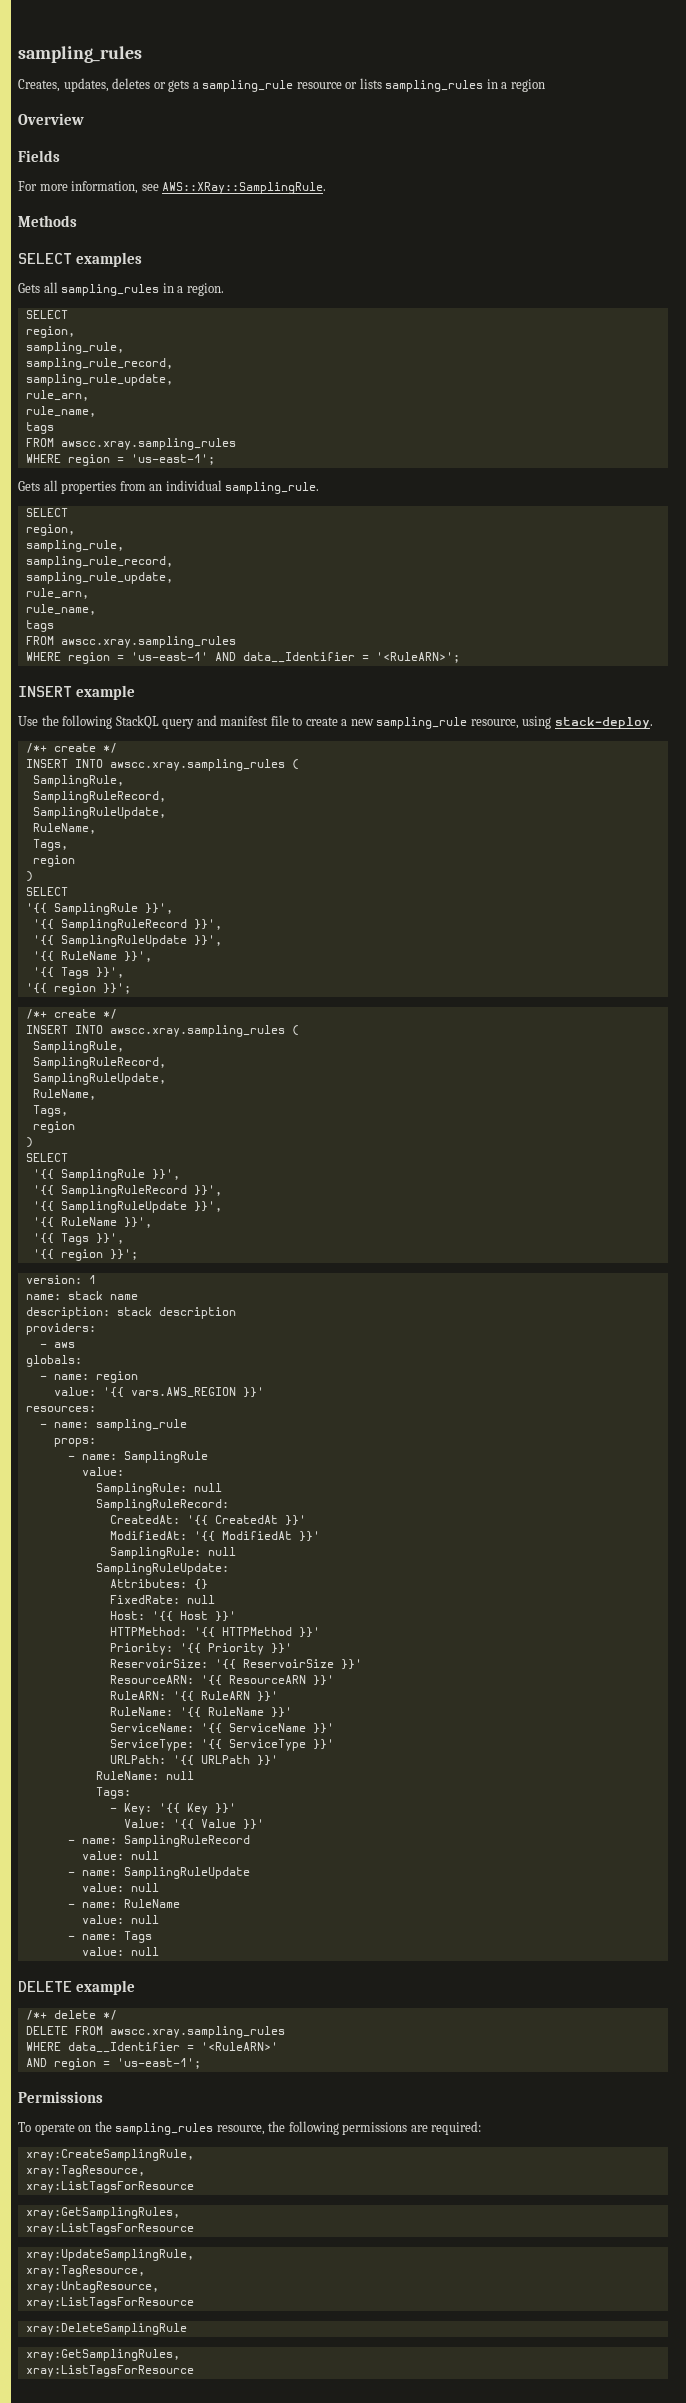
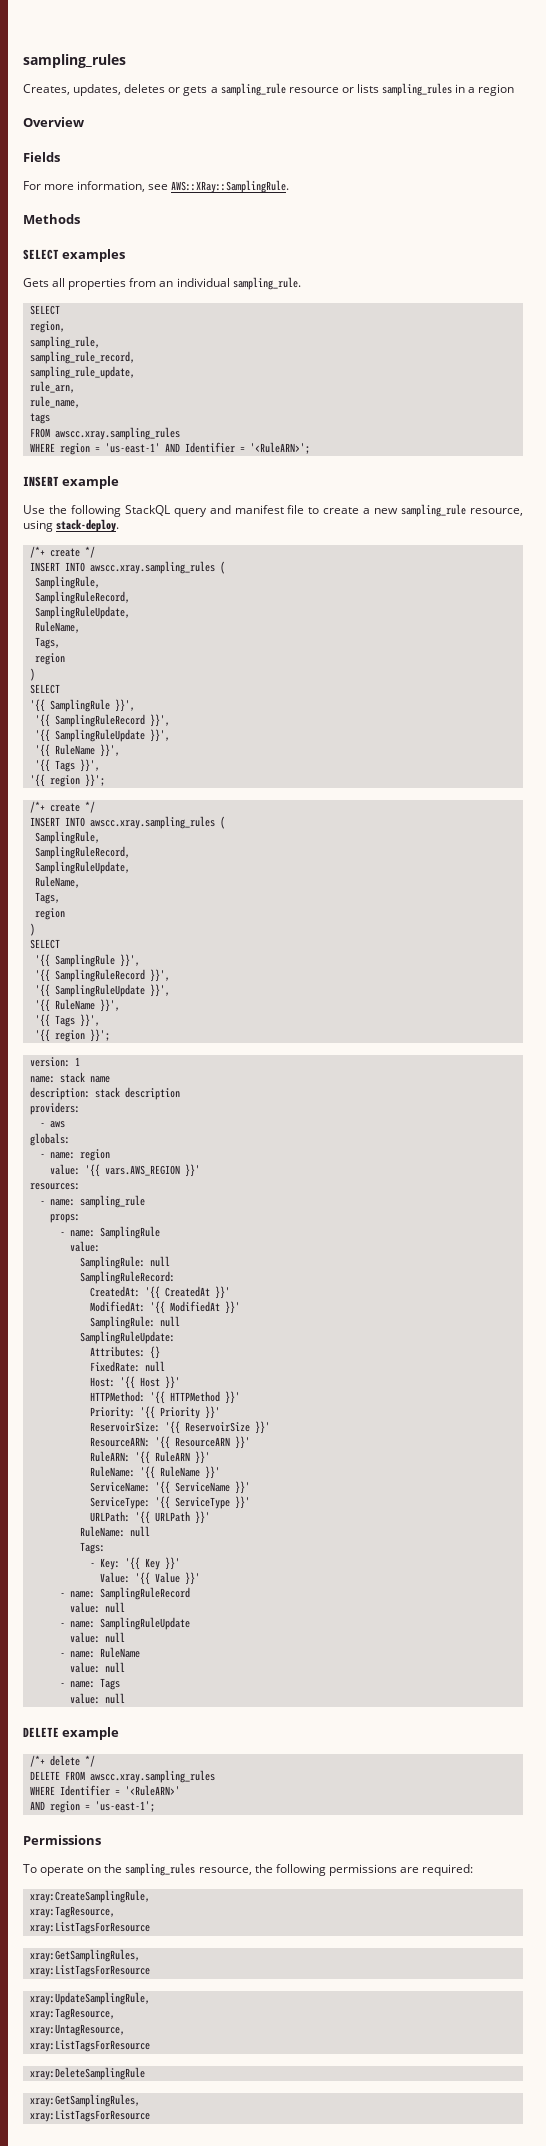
[18,282,224,296] [25,310,68,319] [25,326,75,338] [25,342,124,354] [25,358,173,370] [25,374,173,386] [25,390,89,401] [25,406,96,417] [25,422,54,434] [25,438,236,450] [25,454,215,466] // Gets all sampling_rules in a region. // SELECT // region, // sampling_rule, // sampling_rule_record, // sampling_rule_update, // rule_arn, // rule_name, // tags // FROM awscc.xray.sampling_rules // WHERE region = 'us-east-1'; -> (126, 255) none
[242,652,355,663] data__Identifier -> [184,442,235,453] Identifier
[67,2042,180,2053] data__Identifier -> [59,1785,110,1796] Identifier

